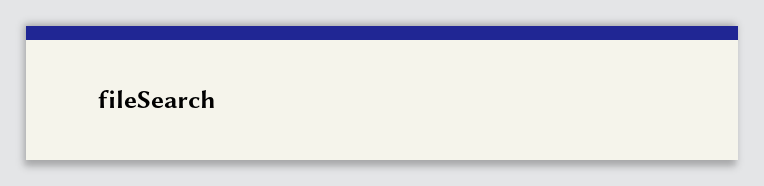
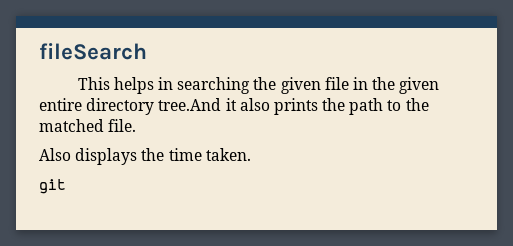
(216, 99) none -> [77,77,440,94] [39,98,429,115] [39,119,137,132] [39,148,251,165] [39,179,66,194] // This helps in searching the given file in the given entire directory tree.And it also prints the path to the matched file. // Also displays the time taken. // git

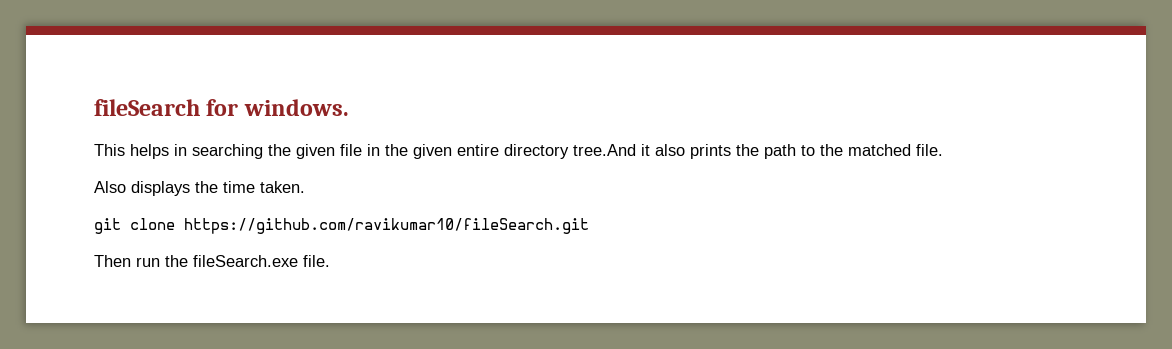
(147, 51) none -> [206,99,349,116] for windows.
(66, 186) none -> [130,218,589,234] [94,255,330,267] clone https://github.com/ravikumar10/fileSearch.git // Then run the fileSearch.exe file.

